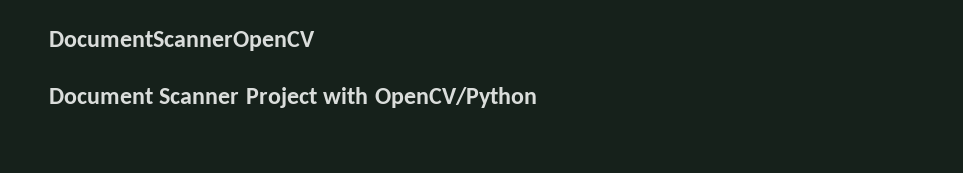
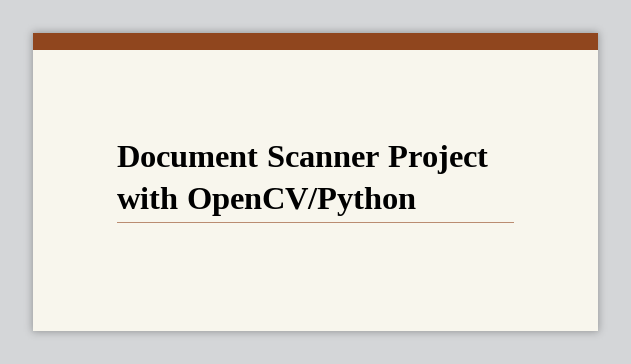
[49,31,315,51] DocumentScannerOpenCV // -> (117, 156) none

